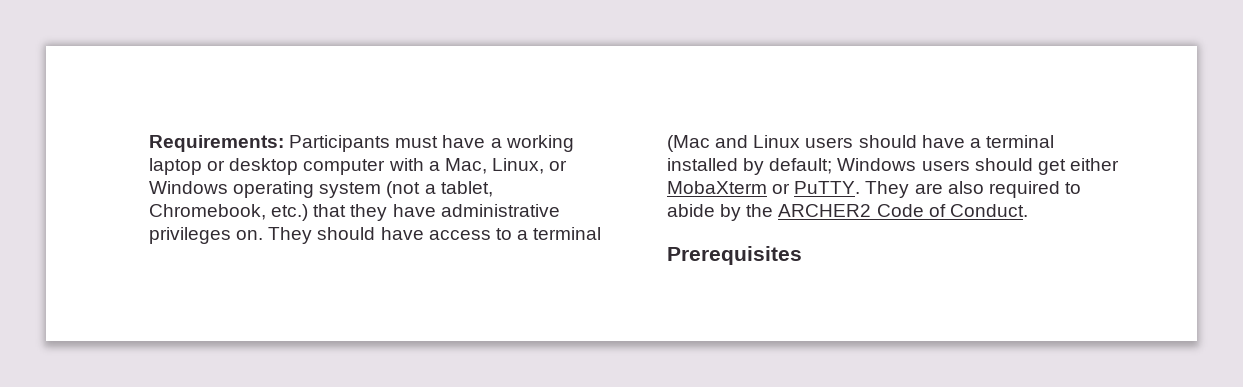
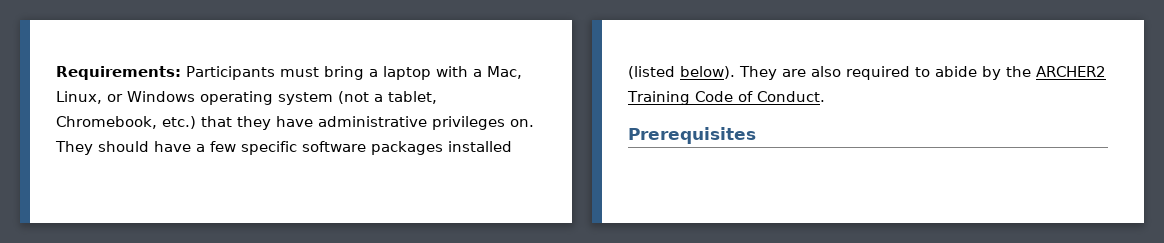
[442,135,574,152] [149,158,386,175] have a working laptop or desktop computer -> [324,66,431,80] bring a laptop
[428,227,602,240] [667,135,1054,152] [667,158,1119,175] [667,181,861,194] access to a terminal (Mac and Linux users should have a terminal installed by default; Windows users should get either MobaXterm or PuTTY. -> [196,141,512,155] [628,66,735,79] a few specific software packages installed (listed below).
(872, 210) none -> [627,91,690,105] Training

